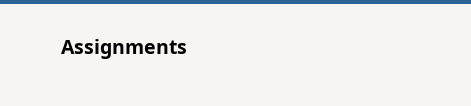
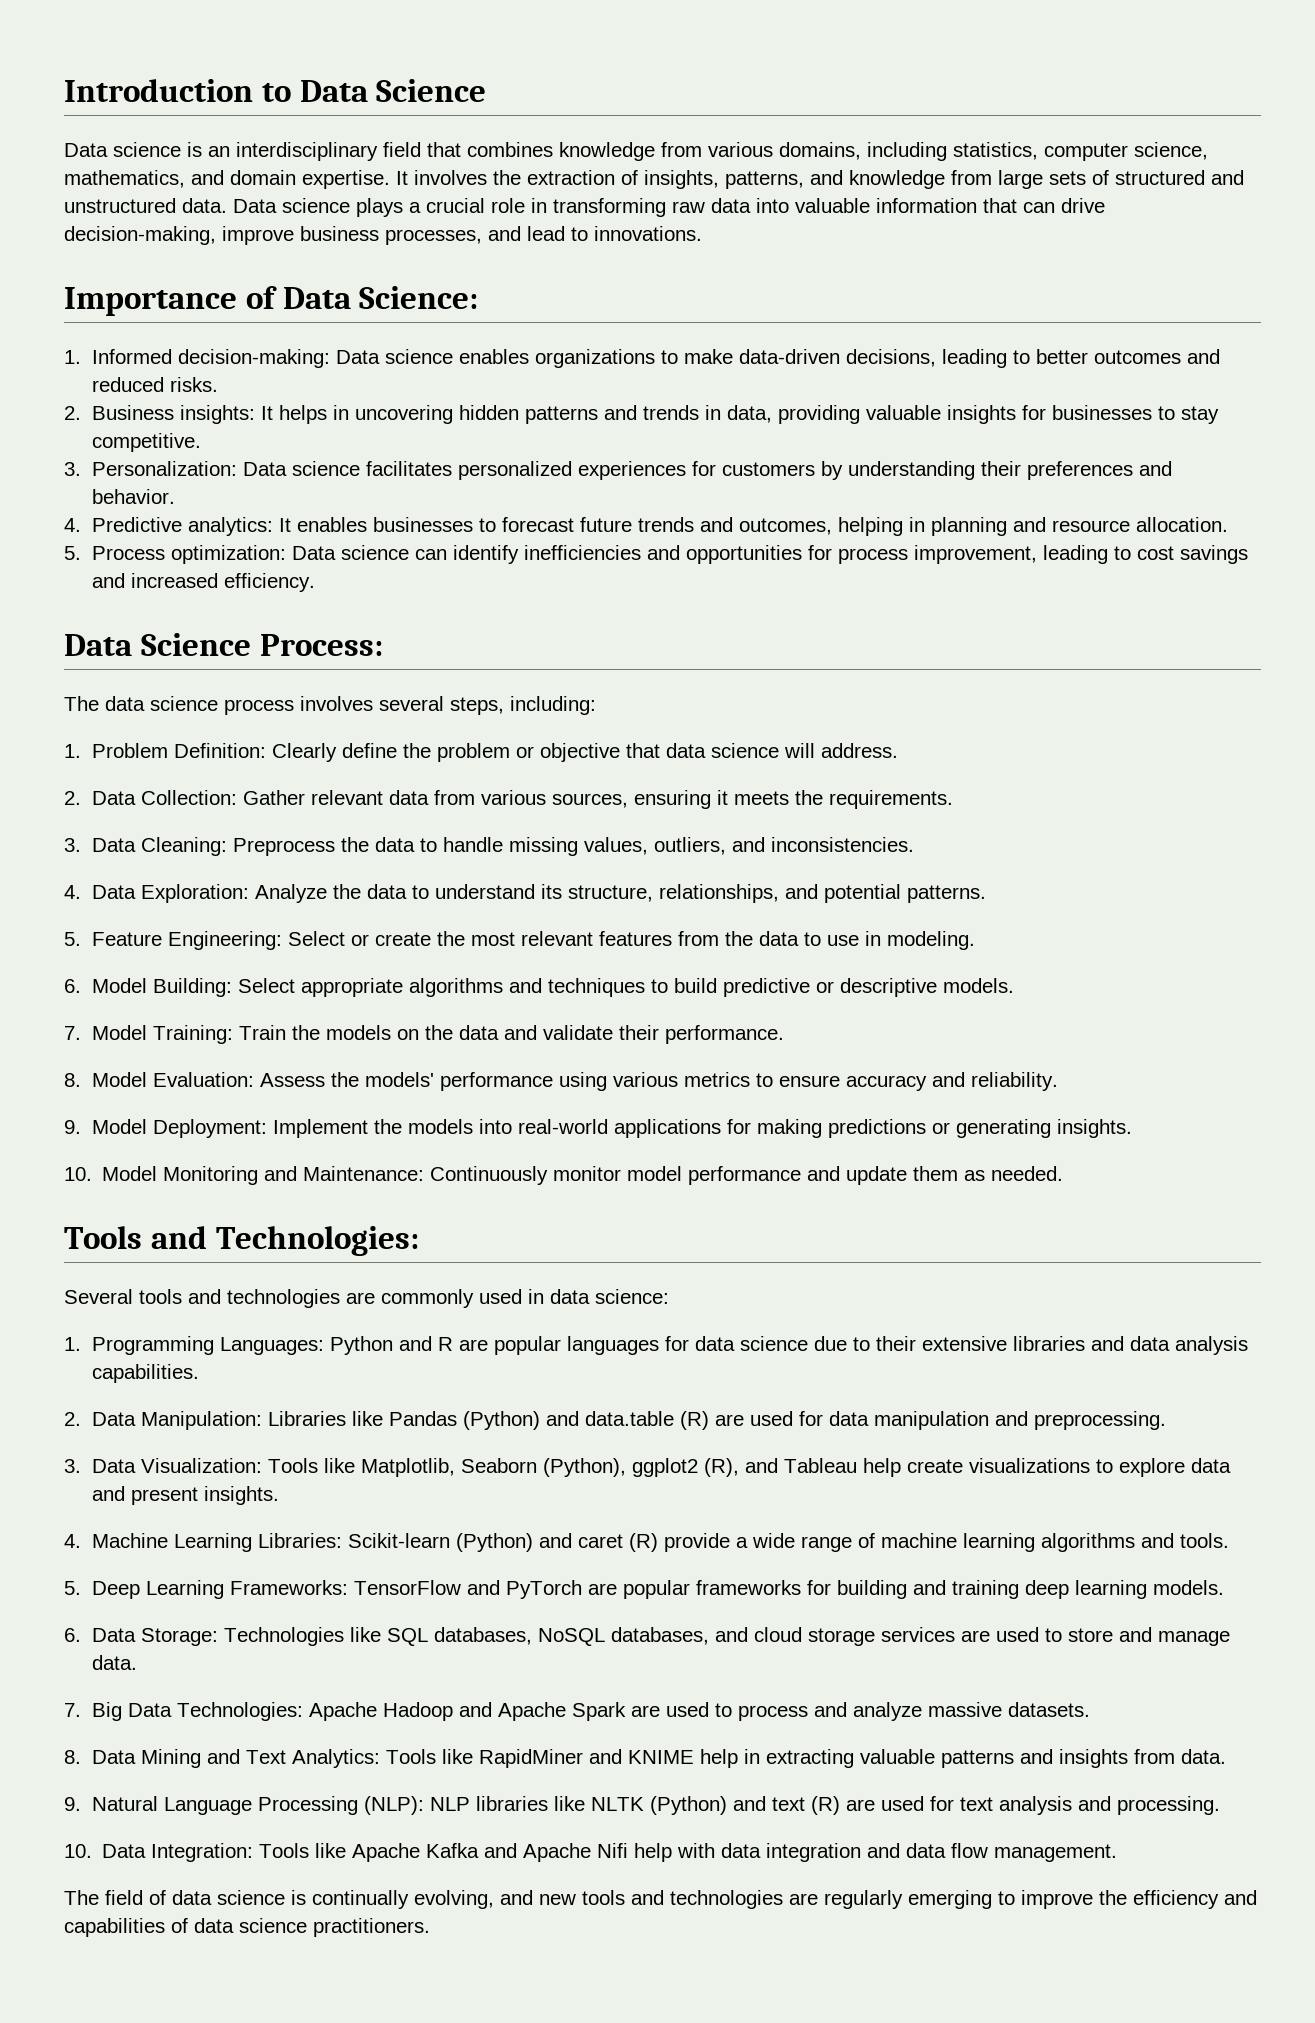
[61,39,187,59] Assignments -> [64,79,487,102] [64,142,1208,161] [64,170,1244,189] [64,198,1105,217] [64,226,702,245] [64,286,479,316] [64,349,1221,368] [92,377,219,392] [64,405,1220,424] [92,433,202,452] [64,461,1173,480] [92,489,176,504] [64,517,1229,536] [64,545,1249,564] [92,573,316,592] [64,633,383,656] [64,696,596,715] [64,743,899,762] [64,790,954,809] [64,837,915,856] [64,884,987,903] [64,931,976,950] [64,978,1015,997] [64,1025,785,1044] [64,1072,1059,1091] [64,1119,1133,1138] [64,1166,1064,1185] [64,1226,419,1256] [64,1289,669,1308] [64,1336,1249,1355] [92,1364,200,1383] [64,1411,1167,1430] [64,1458,1232,1477] [92,1486,280,1505] [64,1533,1230,1552] [64,1580,1225,1599] [64,1627,1231,1646] [92,1655,138,1670] [64,1702,1091,1721] [64,1749,1227,1768] [64,1796,1221,1815] [64,1843,1118,1862] [64,1890,1257,1909] [64,1918,430,1937] Introduction to Data Science // Data science is an interdisciplinary field that combines knowledge from various domains, including statistics, computer science, mathematics, and domain expertise. It involves the extraction of insights, patterns, and knowledge from large sets of structured and unstructured data. Data science plays a crucial role in transforming raw data into valuable information that can drive decision-making, improve business processes, and lead to innovations. // Importance of Data Science: // 1. Informed decision-making: Data science enables organizations to make data-driven decisions, leading to better outcomes and reduced risks. // 2. Business insights: It helps in uncovering hidden patterns and trends in data, providing valuable insights for businesses to stay competitive. // 3. Personalization: Data science facilitates personalized experiences for customers by understanding their preferences and behavior. // 4. Predictive analytics: It enables businesses to forecast future trends and outcomes, helping in planning and resource allocation. // 5. Process optimization: Data science can identify inefficiencies and opportunities for process improvement, leading to cost savings and increased efficiency. // Data Science Process: // The data science process involves several steps, including: // 1. Problem Definition: Clearly define the problem or objective that data science will address. // 2. Data Collection: Gather relevant data from various sources, ensuring it meets the requirements. // 3. Data Cleaning: Preprocess the data to handle missing values, outliers, and inconsistencies. // 4. Data Exploration: Analyze the data to understand its structure, relationships, and potential patterns. // 5. Feature Engineering: Select or create the most relevant features from the data to use in modeling. // 6. Model Building: Select appropriate algorithms and techniques to build predictive or descriptive models. // 7. Model Training: Train the models on the data and validate their performance. // 8. Model Evaluation: Assess the models' performance using various metrics to ensure accuracy and reliability. // 9. Model Deployment: Implement the models into real-world applications for making predictions or generating insights. // 10. Model Monitoring and Maintenance: Continuously monitor model performance and update them as needed. // Tools and Technologies: // Several tools and technologies are commonly used in data science: // 1. Programming Languages: Python and R are popular languages for data science due to their extensive libraries and data analysis capabilities. // 2. Data Manipulation: Libraries like Pandas (Python) and data.table (R) are used for data manipulation and preprocessing. // 3. Data Visualization: Tools like Matplotlib, Seaborn (Python), ggplot2 (R), and Tableau help create visualizations to explore data and present insights. // 4. Machine Learning Libraries: Scikit-learn (Python) and caret (R) provide a wide range of machine learning algorithms and tools. // 5. Deep Learning Frameworks: TensorFlow and PyTorch are popular frameworks for building and training deep learning models. // 6. Data Storage: Technologies like SQL databases, NoSQL databases, and cloud storage services are used to store and manage data. // 7. Big Data Technologies: Apache Hadoop and Apache Spark are used to process and analyze massive datasets. // 8. Data Mining and Text Analytics: Tools like RapidMiner and KNIME help in extracting valuable patterns and insights from data. // 9. Natural Language Processing (NLP): NLP libraries like NLTK (Python) and text (R) are used for text analysis and processing. // 10. Data Integration: Tools like Apache Kafka and Apache Nifi help with data integration and data flow management. // The field of data science is continually evolving, and new tools and technologies are regularly emerging to improve the efficiency and capabilities of data science practitioners.

